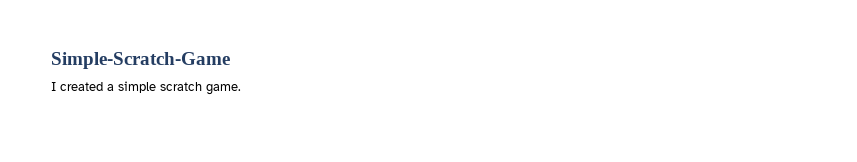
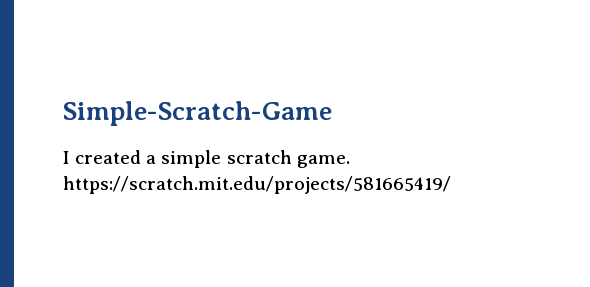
(241, 89) none -> [63,176,451,194] https://scratch.mit.edu/projects/581665419/

